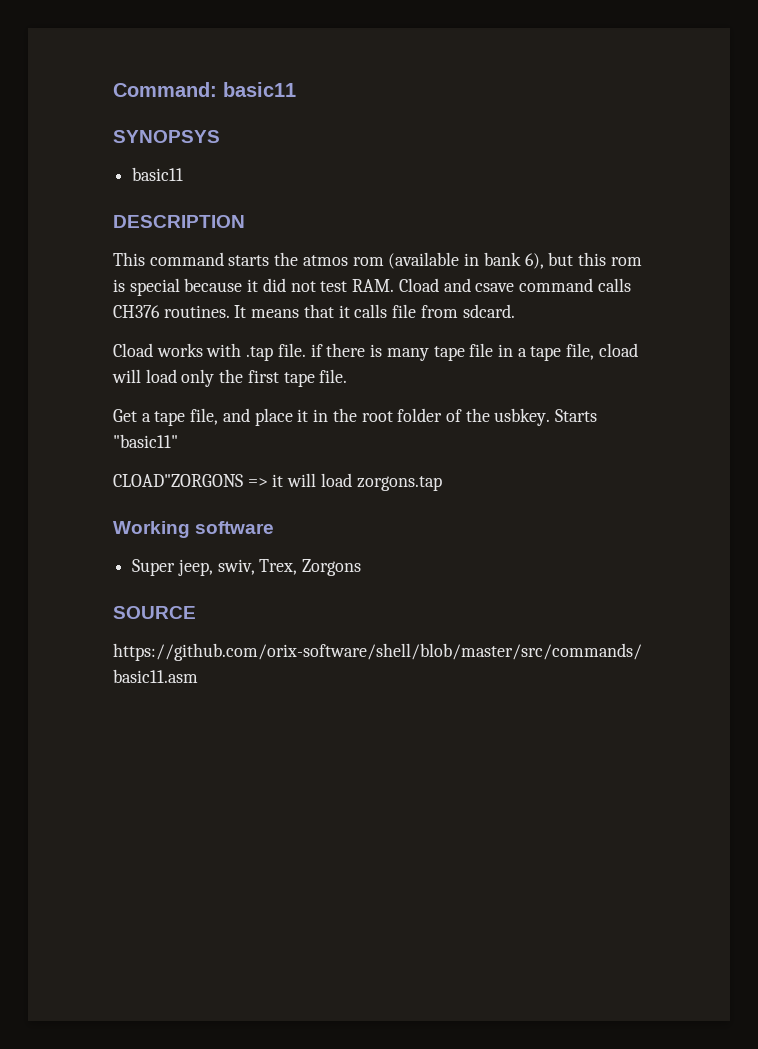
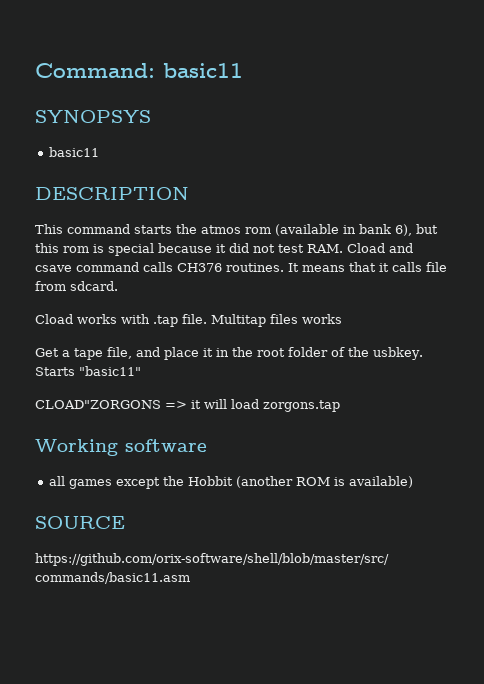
[310,343,638,361] [112,369,348,387] if there is many tape file in a tape file, cload will load only the first tape file. -> [211,314,342,327] Multitap files works
[132,559,362,576] Super jeep, swiv, Trex, Zorgons -> [49,476,414,489] all games except the Hobbit (another ROM is available)

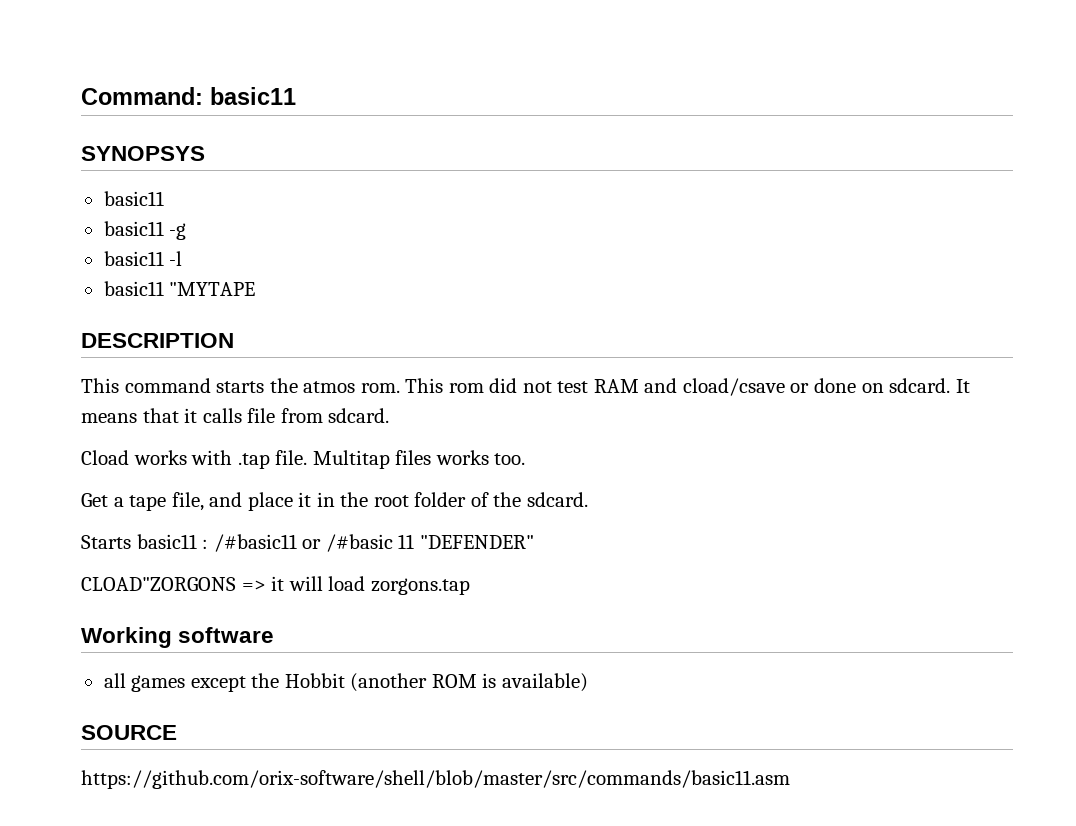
(100, 152) none -> [103,221,187,240] [103,251,183,266] [103,281,256,296] // basic11 -g // basic11 -l // basic11 "MYTAPE
[245,224,438,236] [35,243,413,256] [35,262,284,272] rom (available in bank 6), but this rom is special because it did not test RAM. Cload and csave command calls CH376 routines. -> [360,378,951,396] rom. This rom did not test RAM and cload/csave or done on sdcard.
(342, 319) none -> [494,453,526,465] too.
[373,347,423,360] [35,366,141,376] usbkey. Starts "basic11" -> [526,492,588,507] [81,534,534,552] sdcard. // Starts basic11 : /#basic11 or /#basic 11 "DEFENDER"

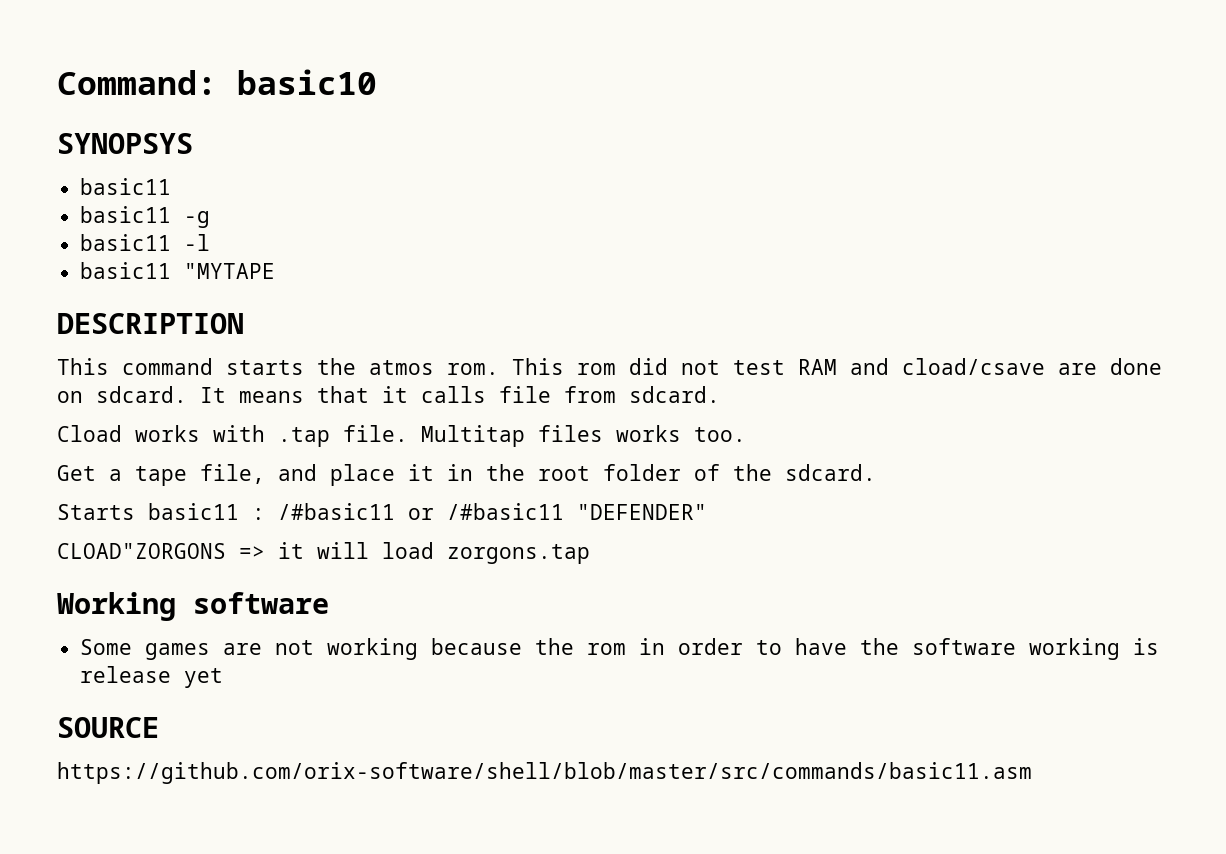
[210,87,296,105] basic11 -> [237,69,377,95] basic10
[790,383,810,393] or -> [1058,363,1097,375] are
[325,534,415,552] /#basic 11 -> [447,503,564,520] /#basic11
[103,673,588,692] all games except the Hobbit (another ROM is available) -> [80,638,1160,660] [80,666,224,688] Some games are not working because the rom in order to have the software working is release yet

